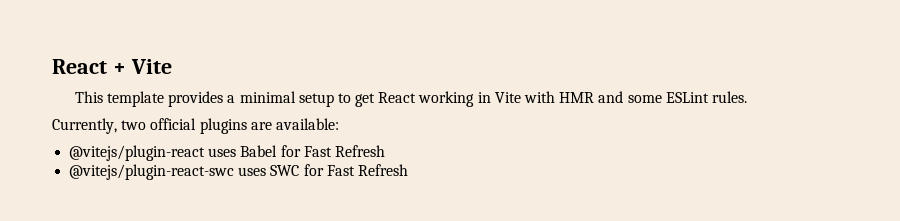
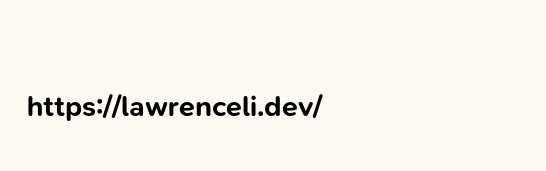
[52,59,172,74] [74,91,747,107] [52,118,339,134] [69,145,385,161] [69,164,408,180] React + Vite // This template provides a minimal setup to get React working in Vite with HMR and some ESLint rules. // Currently, two official plugins are available: // @vitejs/plugin-react uses Babel for Fast Refresh // @vitejs/plugin-react-swc uses SWC for Fast Refresh -> [27,93,324,121] https://lawrenceli.dev/

